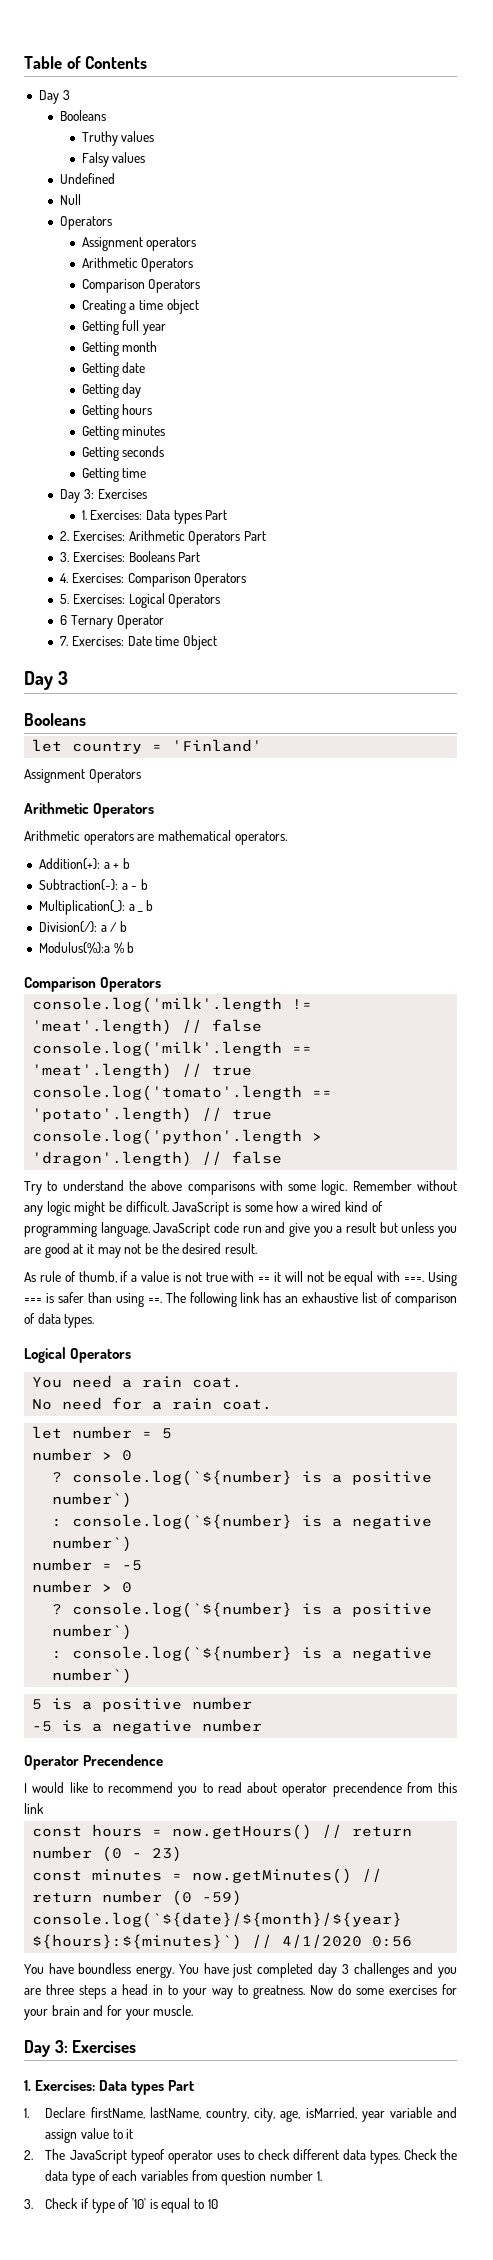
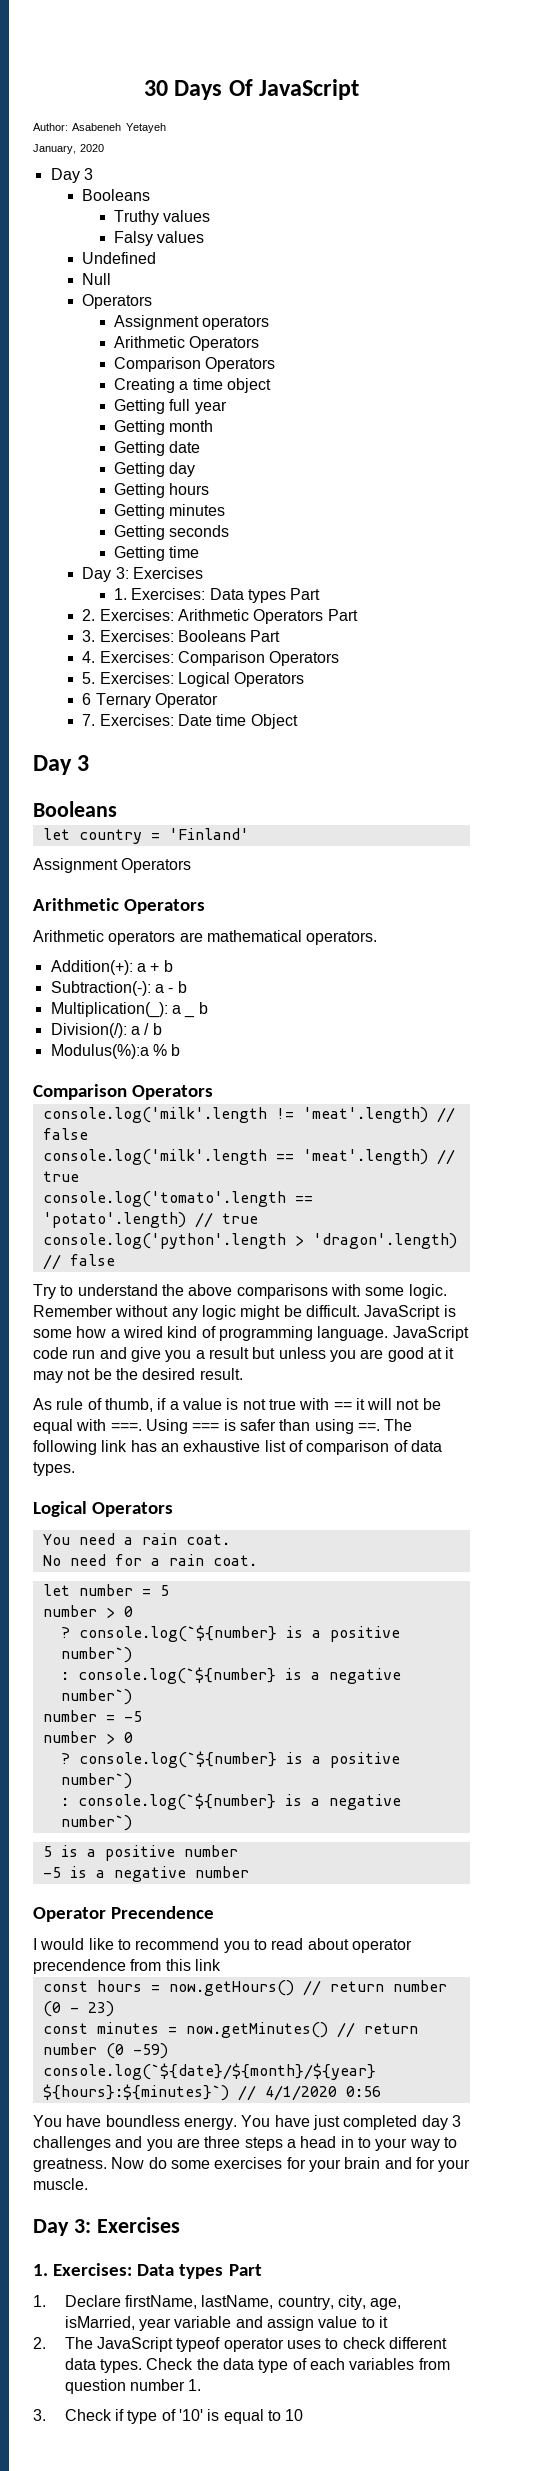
[24,56,148,69] Table of Contents -> [143,79,360,100] [33,123,166,133] [33,144,105,154] 30 Days Of JavaScript // Author: Asabeneh Yetayeh // January, 2020

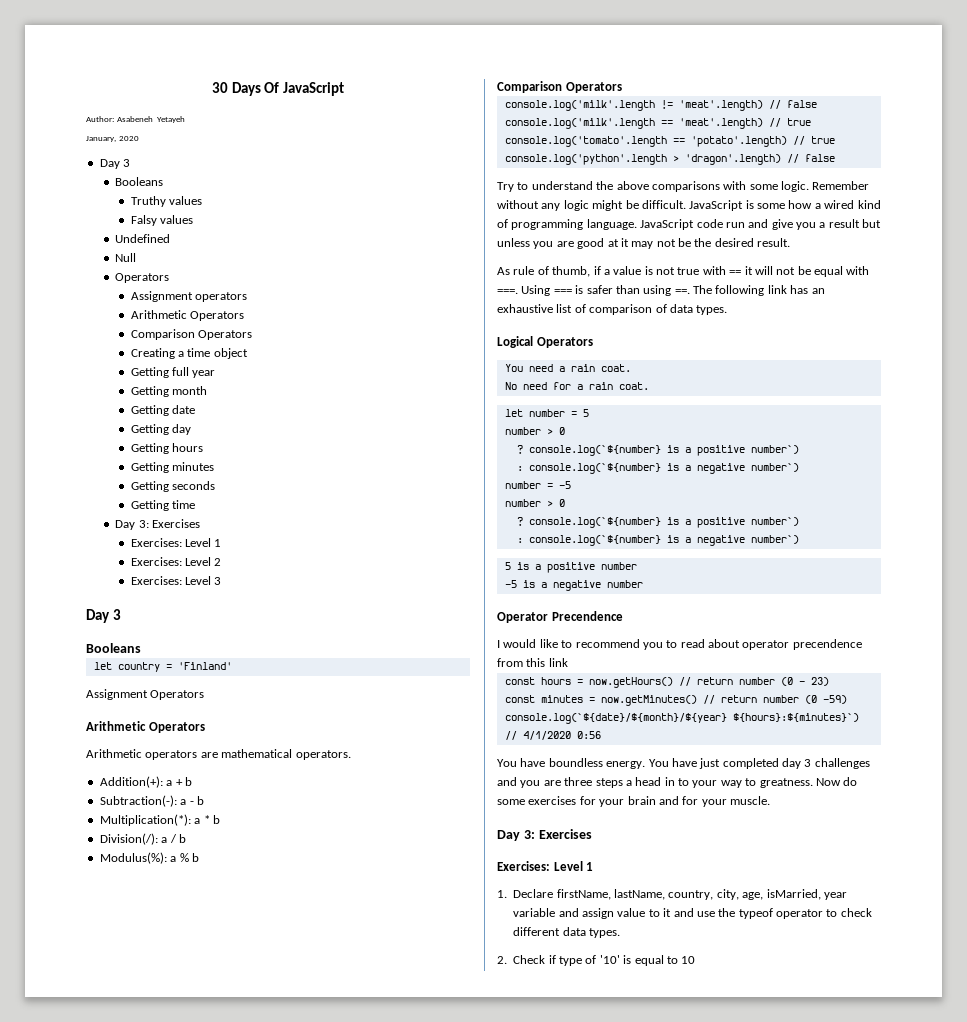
[114,588,321,603] [82,609,358,624] [82,630,281,642] [82,651,340,666] [82,672,305,687] [82,693,218,708] [82,714,298,729] 1. Exercises: Data types Part // 2. Exercises: Arithmetic Operators Part // 3. Exercises: Booleans Part // 4. Exercises: Comparison Operators // 5. Exercises: Logical Operators // 6 Ternary Operator // 7. Exercises: Date time Object -> [130,538,222,547] [130,557,222,566] [130,576,222,585] Exercises: Level 1 // Exercises: Level 2 // Exercises: Level 3
[50,1002,181,1018] [184,1014,196,1018] Multiplication(_): a _ -> [99,814,210,826] Multiplication(*): a *
[50,1044,149,1059] Modulus(%):a -> [99,852,177,864] Modulus(%): a
[33,2263,262,2279] 1. Exercises: Data types Part -> [497,861,594,871] Exercises: Level 1
[33,2337,174,2352] // 2. The JavaScript -> [673,908,736,917] and use the
[286,2340,321,2349] uses -> (823, 914) none
[146,2358,450,2373] [64,2379,202,2394] [33,2409,46,2421] Check the data type of each variables from question number 1. // 3. -> [497,956,507,964] // 2.

